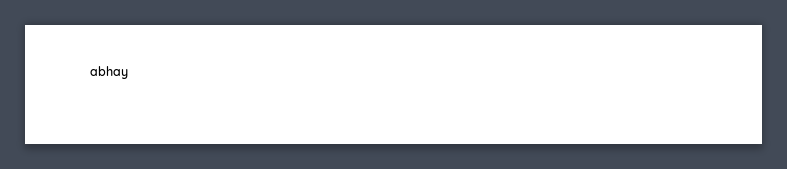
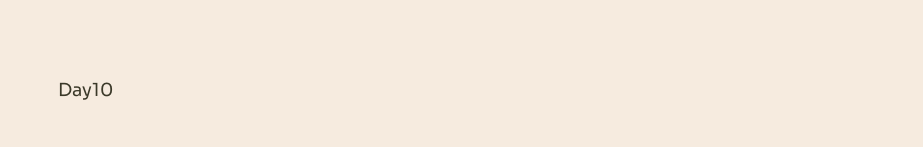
[90,66,128,79] abhay -> [58,82,113,100] Day10

